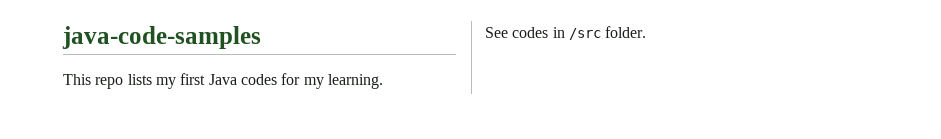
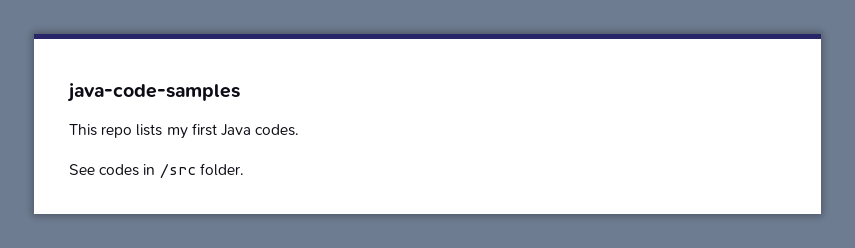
[240,73,383,89] codes for my learning. -> [255,124,300,136] codes.

